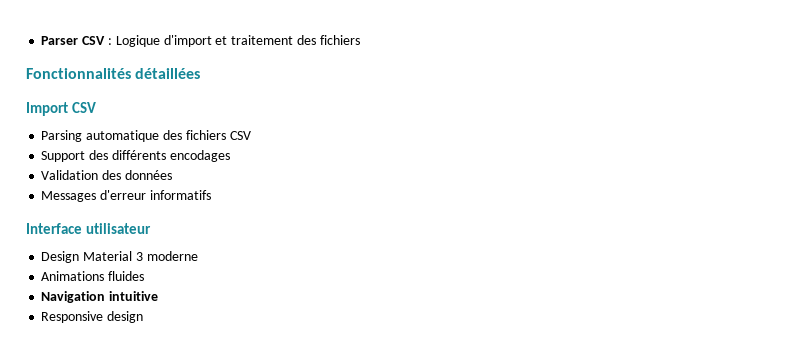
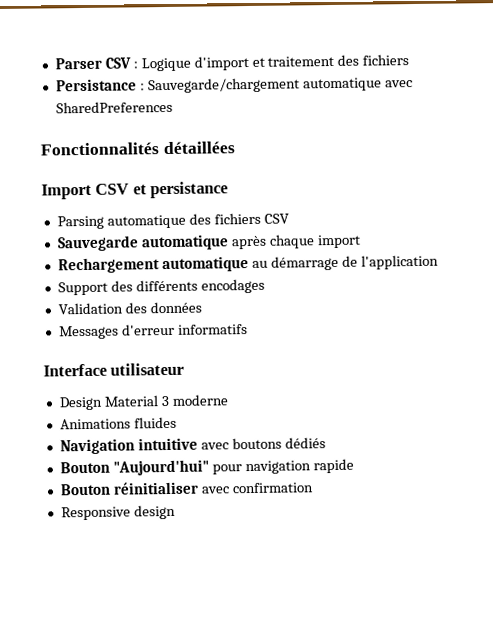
(360, 40) none -> [55,77,413,94] [55,100,173,114] // Persistance : Sauvegarde/chargement automatique avec SharedPreferences
(96, 107) none -> [132,181,229,199] et persistance
(251, 135) none -> [56,234,361,252] [57,254,439,274] // Sauvegarde automatique après chaque import // Rechargement automatique au démarrage de l'application
(159, 296) none -> [200,437,326,450] [59,458,354,476] [59,481,314,496] avec boutons dédiés // Bouton "Aujourd'hui" pour navigation rapide // Bouton réinitialiser avec confirmation

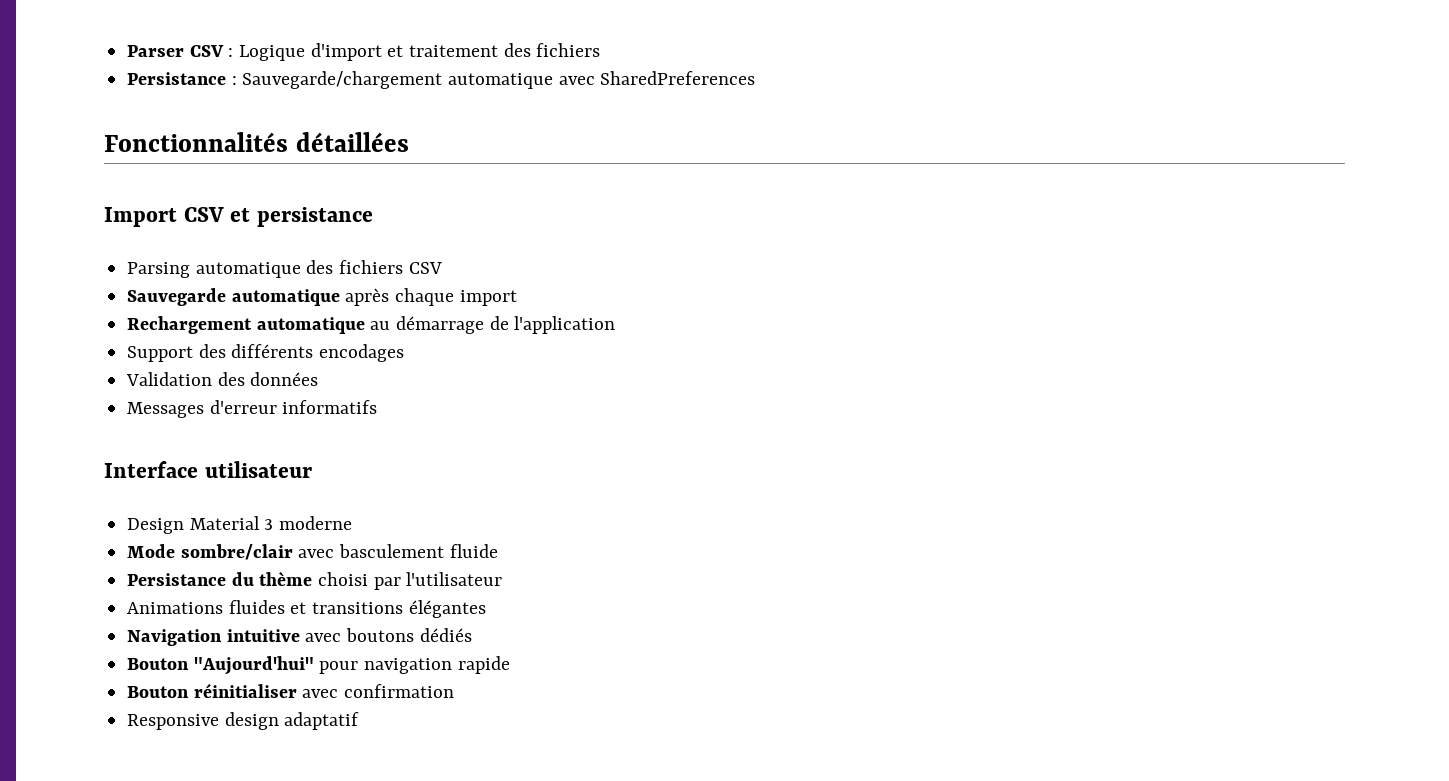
(229, 400) none -> [127,544,498,560] [127,571,503,590] // Mode sombre/clair avec basculement fluide // Persistance du thème choisi par l'utilisateur
(177, 422) none -> [290,600,486,618] et transitions élégantes
(176, 512) none -> [284,712,360,730] adaptatif

